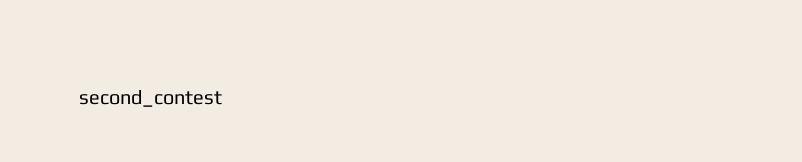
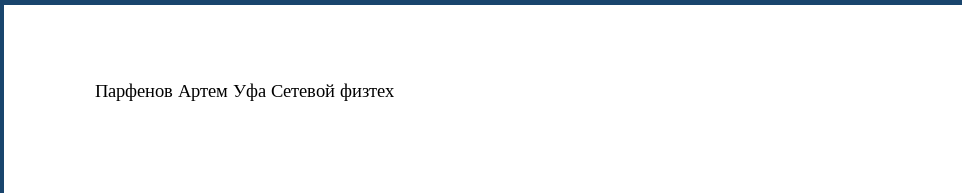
[79,90,222,107] second_contest -> [95,83,395,101] Парфенов Артем Уфа Сетевой физтех

